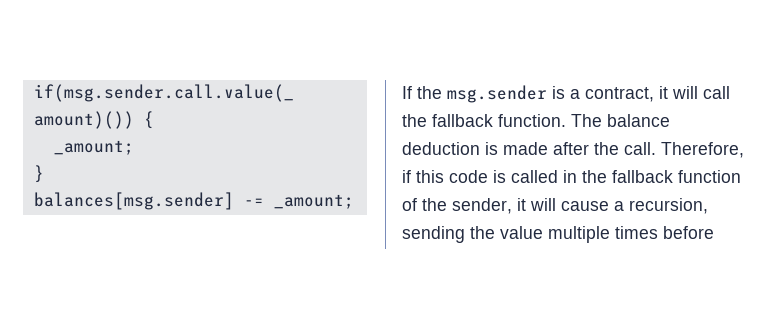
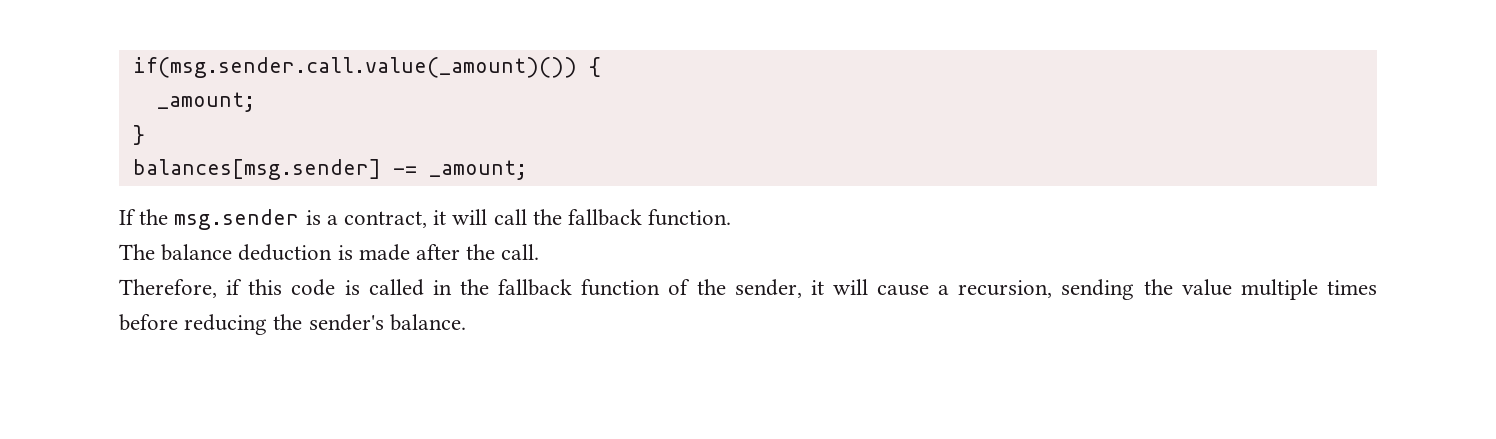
(566, 120) none -> (732, 217) //
(656, 148) none -> (540, 252) //
(714, 232) none -> [184,314,466,335] reducing the sender's balance.

